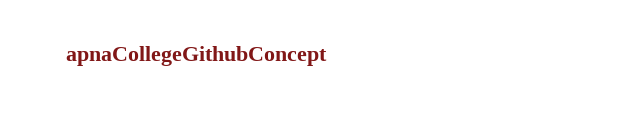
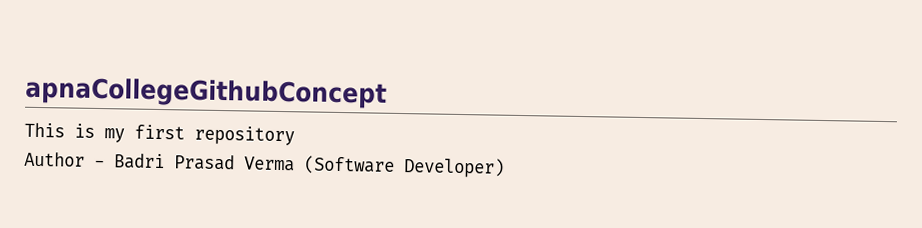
(327, 56) none -> [24,122,295,146] [24,151,505,178] // This is my first repository // Author - Badri Prasad Verma (Software Developer)

